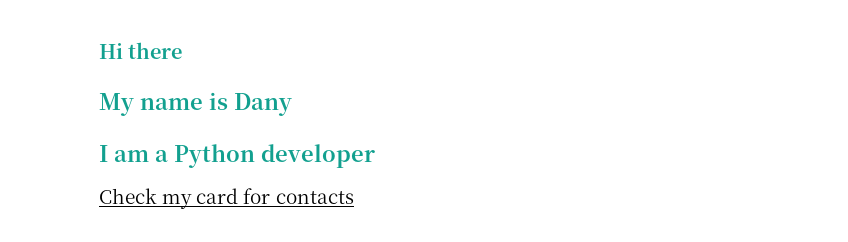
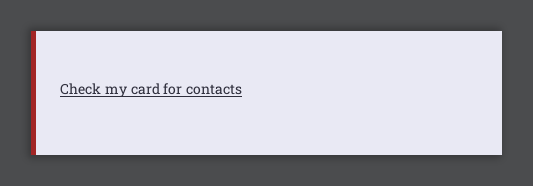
[99,42,183,59] [99,92,292,116] [99,144,375,168] Hi there // My name is Dany // I am a Python developer // -> (60, 89) none

